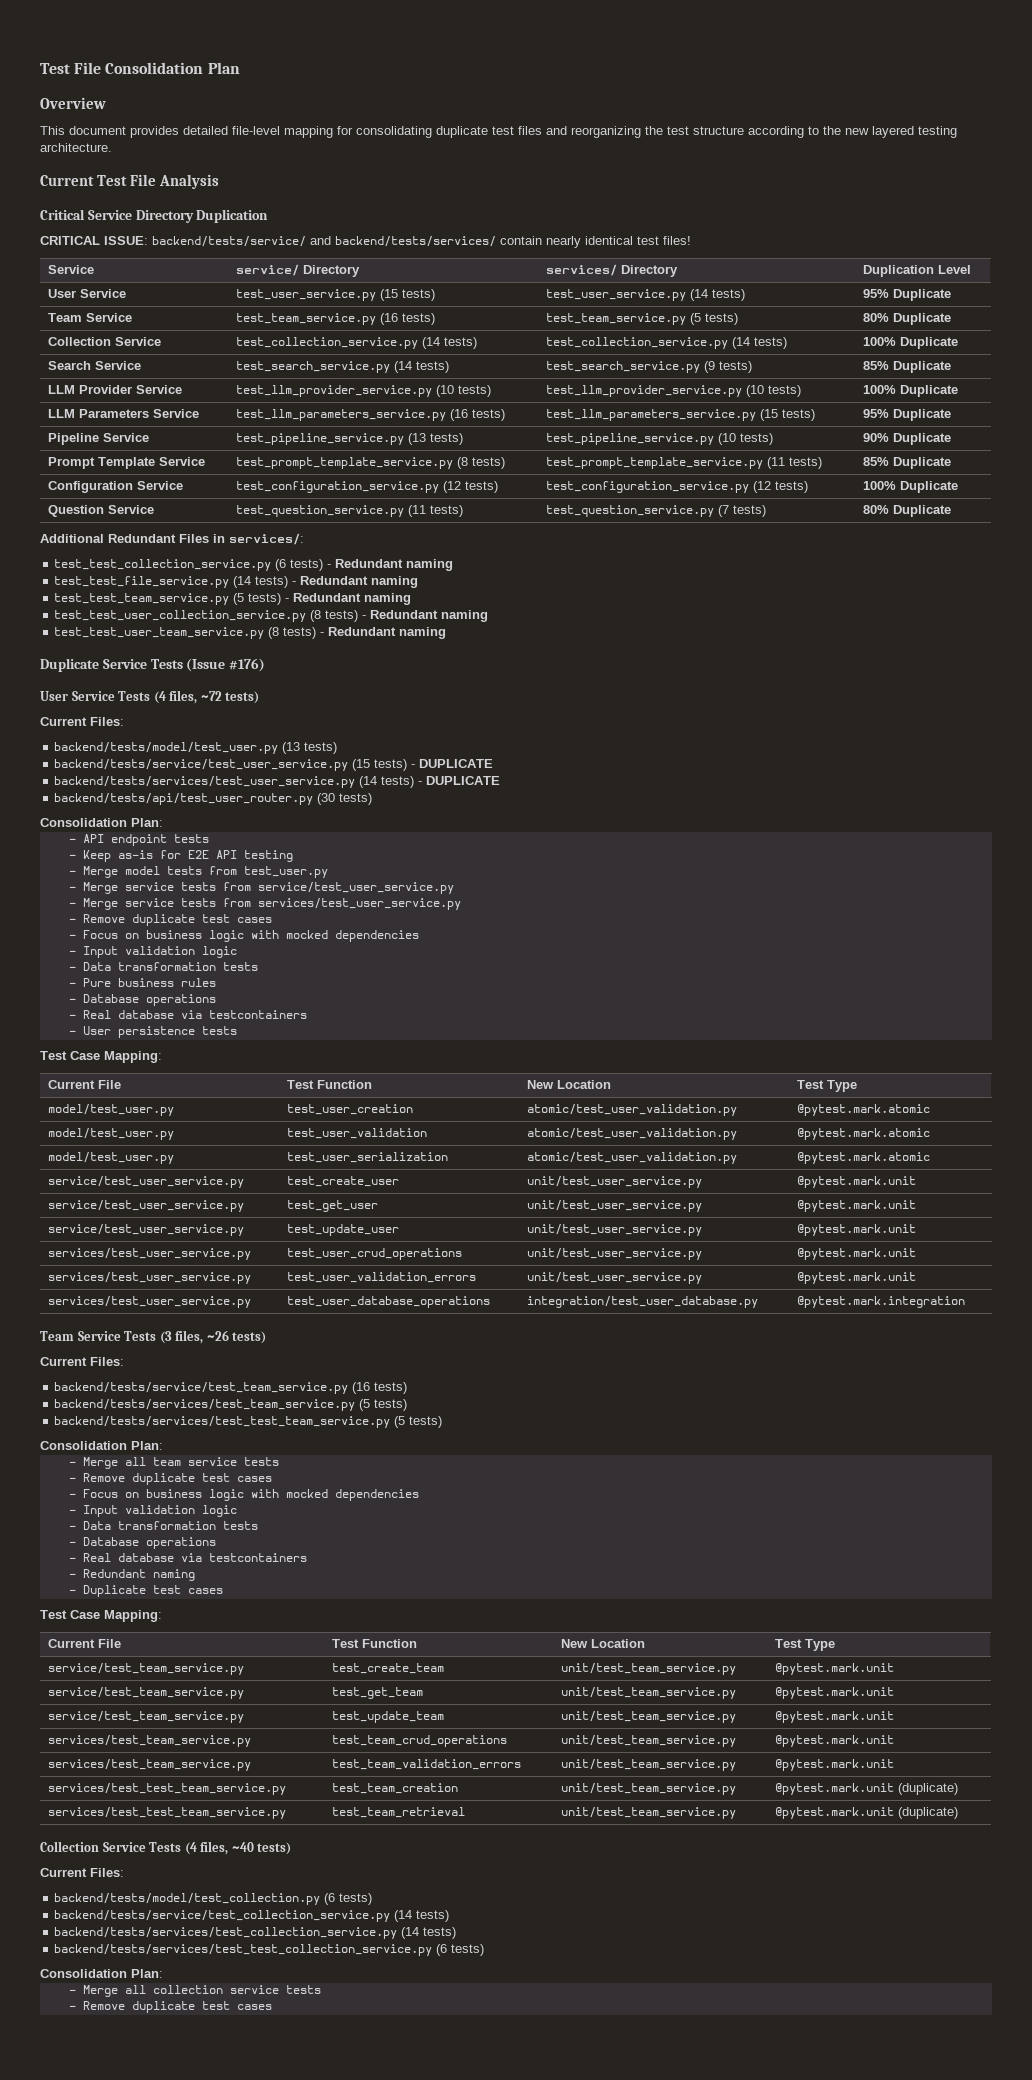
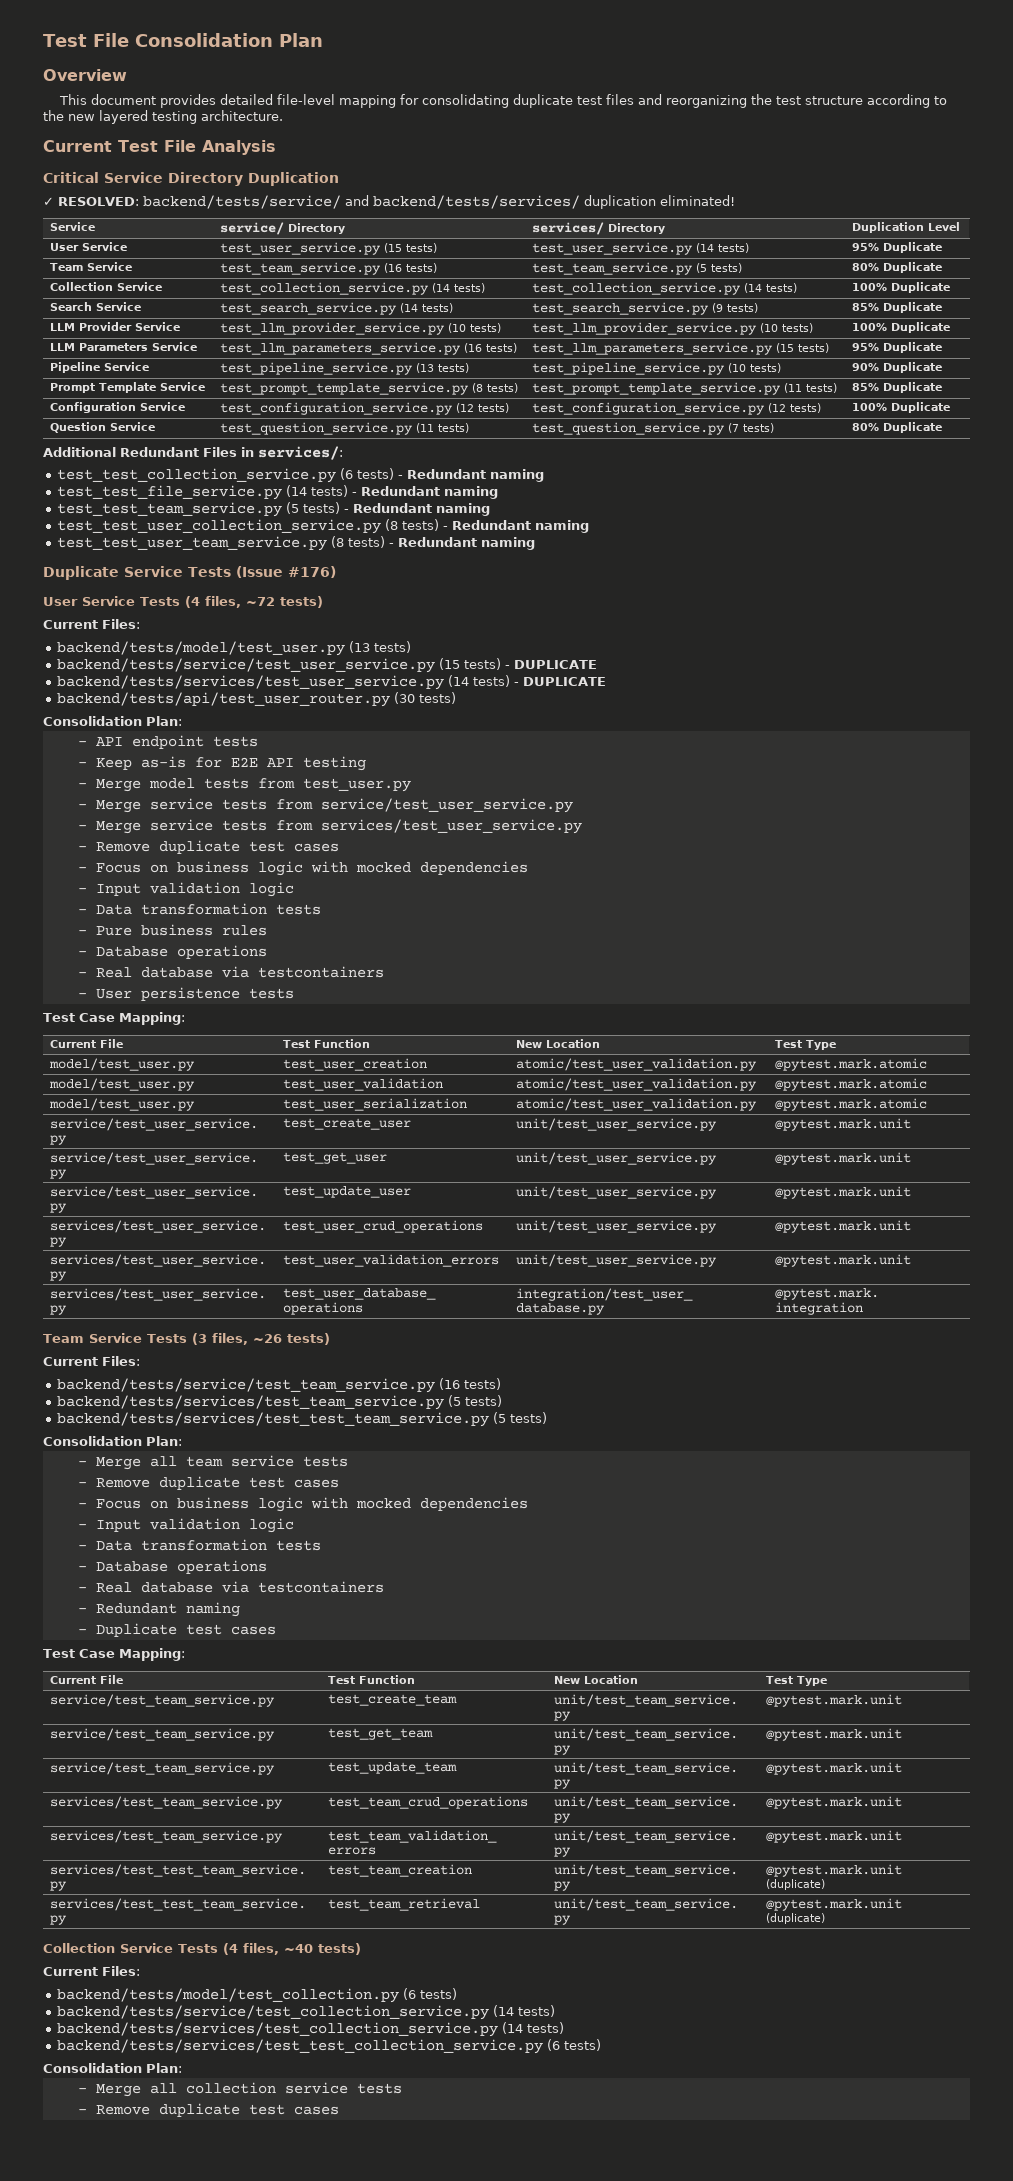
[40,236,148,245] CRITICAL ISSUE: -> [43,197,139,206] ✓ RESOLVED:
[500,236,691,248] contain nearly identical test files! -> [583,195,735,209] duplication eliminated!

